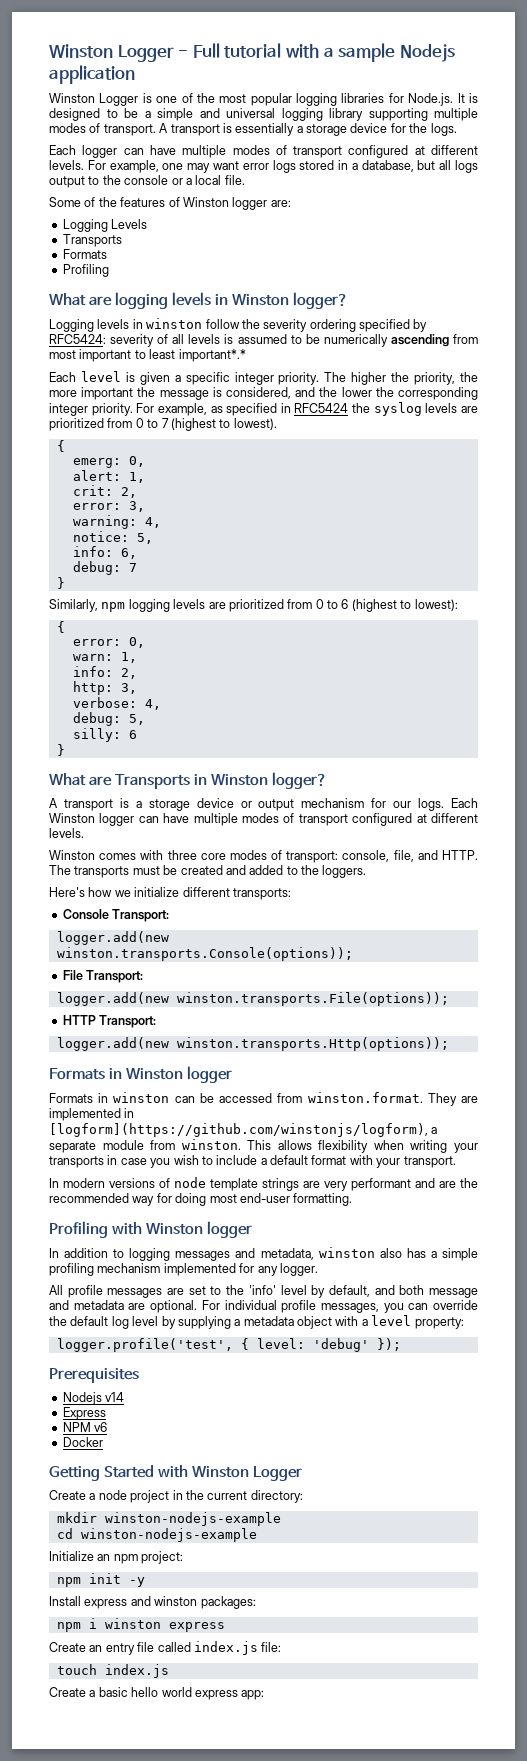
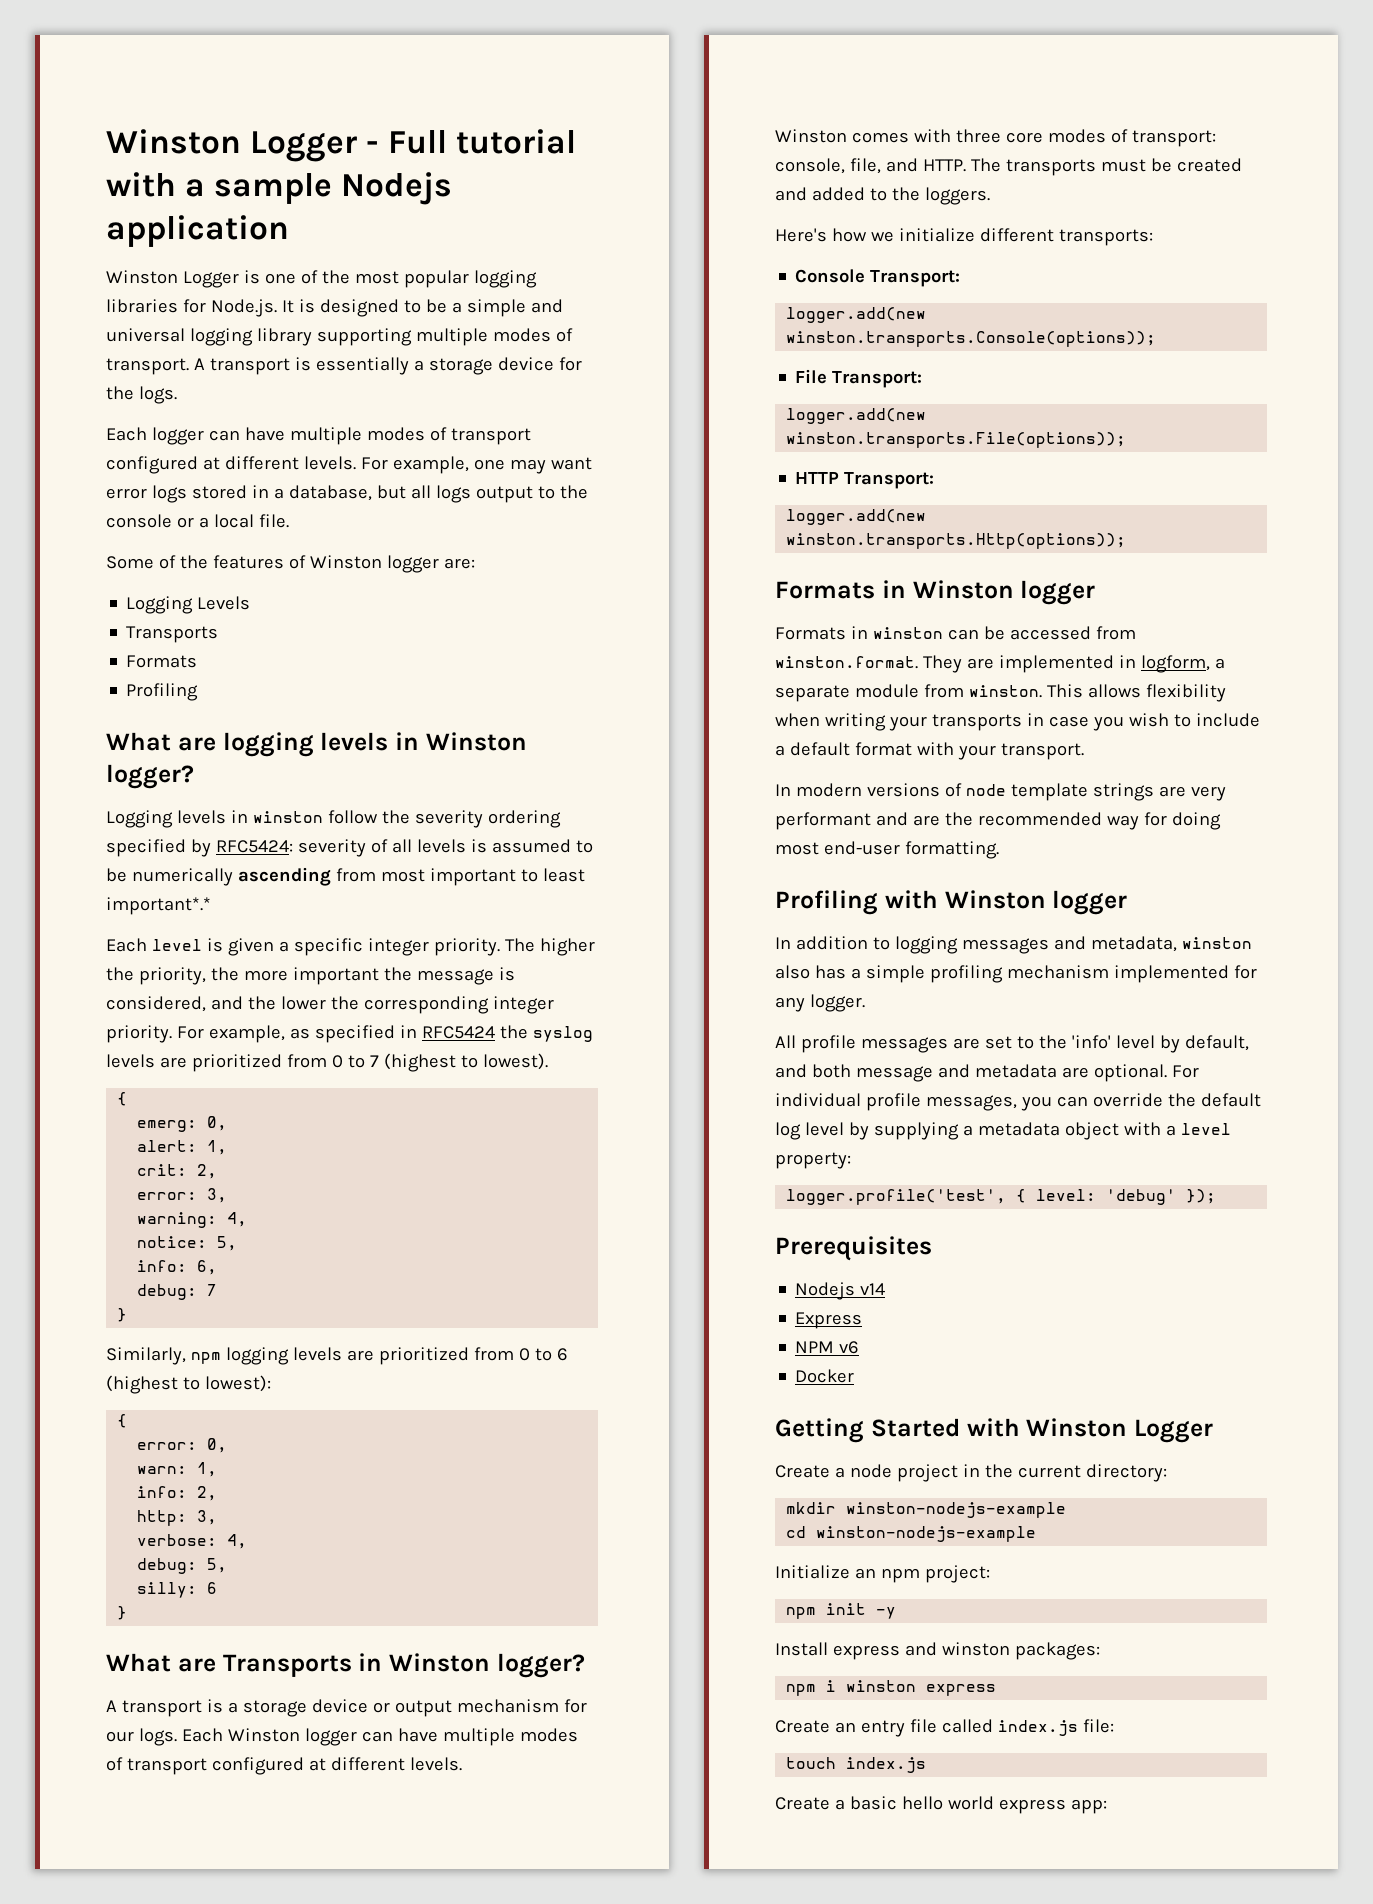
[49,1123,428,1137] [logform](https://github.com/winstonjs/logform), -> [1140,655,1210,673] logform,

